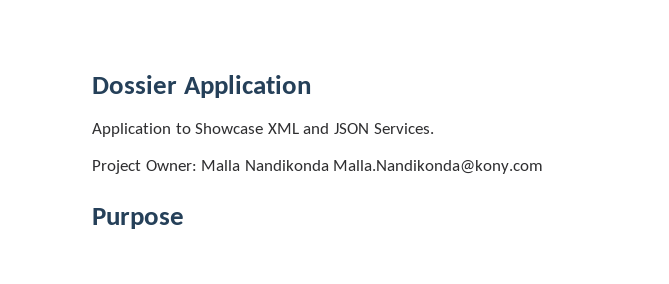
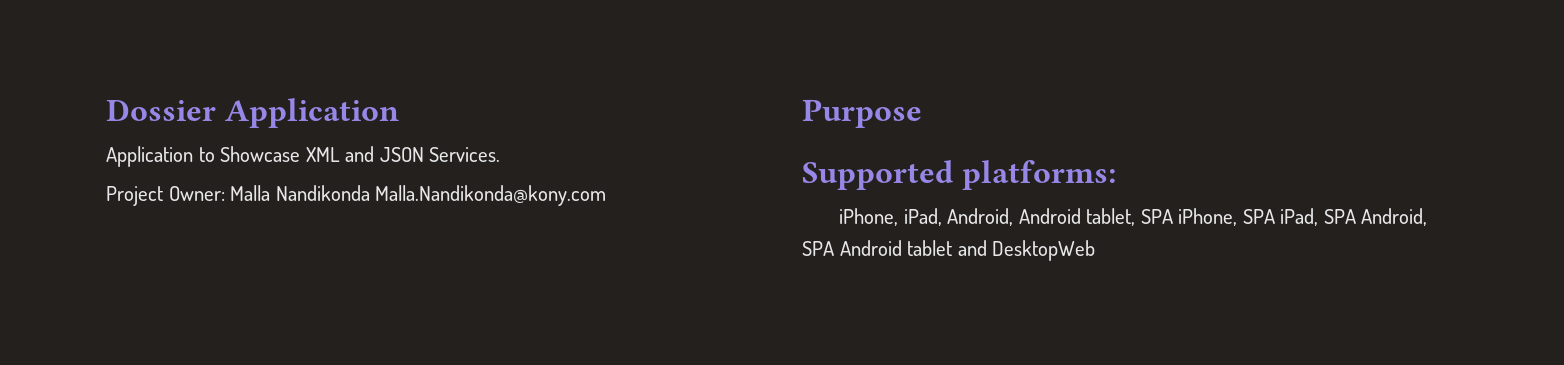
(184, 218) none -> [802,160,1116,190] [839,208,1428,226] [802,240,1096,261] // Supported platforms: // iPhone, iPad, Android, Android tablet, SPA iPhone, SPA iPad, SPA Android, SPA Android tablet and DesktopWeb

